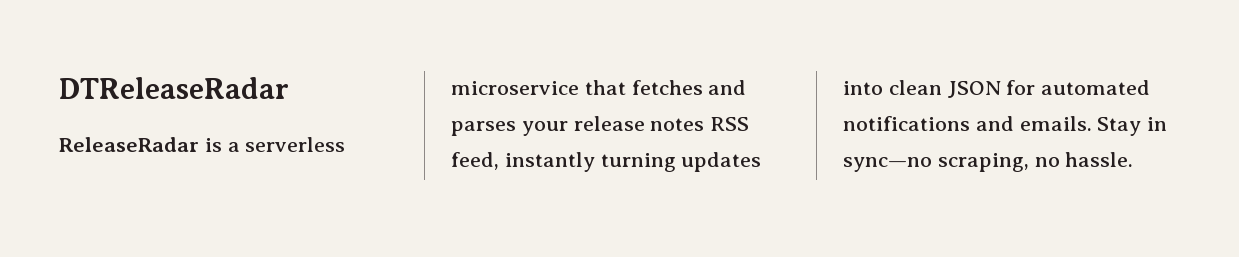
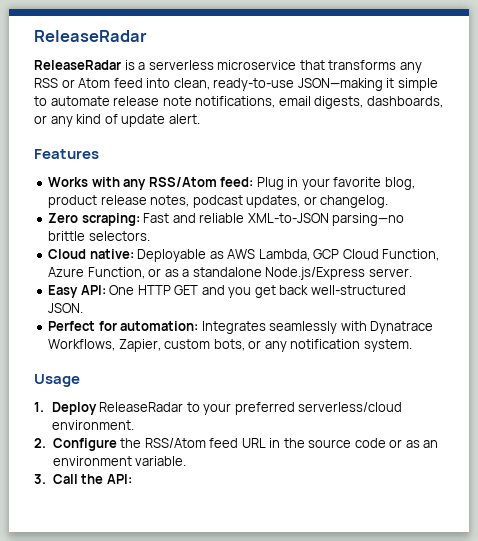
[59,77,289,99] DTReleaseRadar -> [34,30,147,42] ReleaseRadar
[631,80,747,95] [451,116,750,136] [451,152,762,172] [843,80,1151,98] [843,116,1168,136] [843,152,1134,172] fetches and parses your release notes RSS feed, instantly turning updates into clean JSON for automated notifications and emails. Stay in sync—no scraping, no hassle. -> [328,60,422,73] [34,78,438,91] [34,96,443,109] [34,114,200,127] [34,149,99,159] [48,177,415,190] [48,195,389,208] [48,213,405,226] [48,231,150,241] [48,249,440,262] [48,267,412,280] [48,285,406,298] [48,303,84,313] [48,321,434,334] [48,339,412,352] [34,374,80,387] [34,402,403,415] [51,420,134,430] [34,438,439,451] [52,456,187,466] [34,474,132,484] transforms any RSS or Atom feed into clean, ready-to-use JSON—making it simple to automate release note notifications, email digests, dashboards, or any kind of update alert. // Features // Works with any RSS/Atom feed: Plug in your favorite blog, product release notes, podcast updates, or changelog. // Zero scraping: Fast and reliable XML-to-JSON parsing—no brittle selectors. // Cloud native: Deployable as AWS Lambda, GCP Cloud Function, Azure Function, or as a standalone Node.js/Express server. // Easy API: One HTTP GET and you get back well-structured JSON. // Perfect for automation: Integrates seamlessly with Dynatrace Workflows, Zapier, custom bots, or any notification system. // Usage // 1. Deploy ReleaseRadar to your preferred serverless/cloud environment. // 2. Configure the RSS/Atom feed URL in the source code or as an environment variable. // 3. Call the API:

